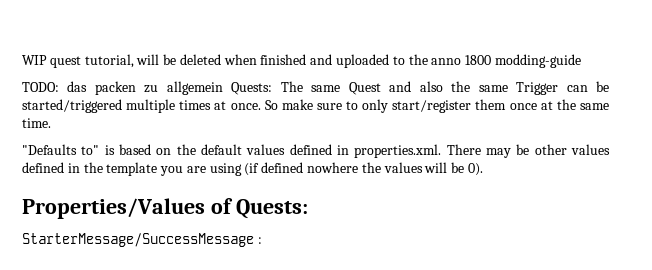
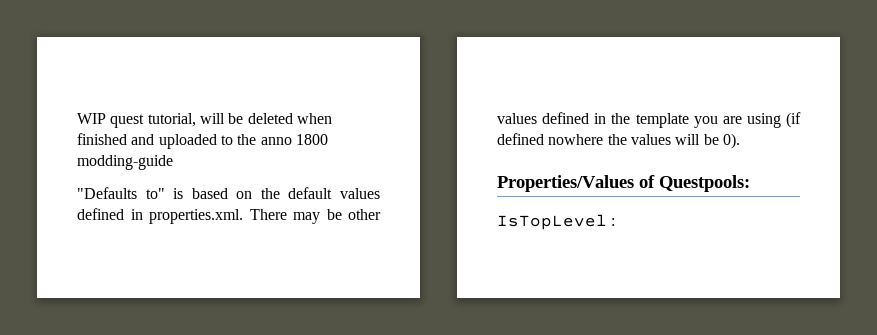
[22,81,609,95] [22,99,609,113] [22,118,51,128] // TODO: das packen zu allgemein Quests: The same Quest and also the same Trigger can be started/triggered multiple times at once. So make sure to only start/register them once at the same time. -> (173, 162) none
[235,199,308,219] [22,233,254,247] Quests: // StarterMessage/SuccessMessage -> [659,175,750,192] [497,214,607,230] Questpools: // IsTopLevel

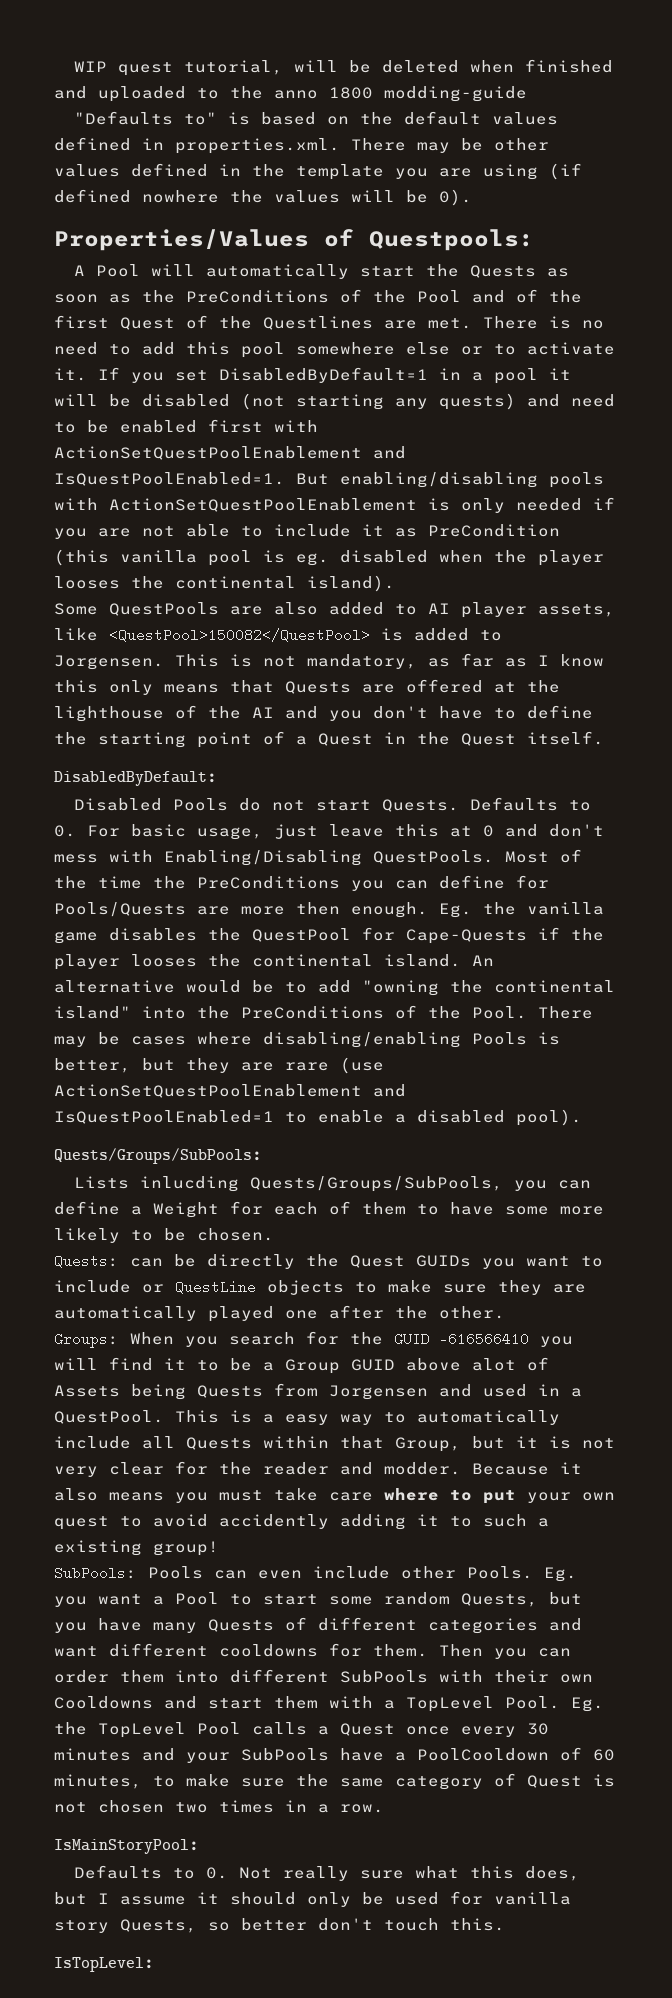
[497,214,616,230] IsTopLevel : -> [74,264,570,279] [54,289,582,303] [54,315,604,330] [54,342,615,358] [54,367,571,384] [54,393,615,410] [54,419,318,433] [54,446,406,460] [54,472,604,488] [54,497,615,513] [54,524,560,539] [54,549,604,566] [54,575,395,592] [54,602,615,618] [54,628,502,642] [54,653,604,670] [54,679,560,695] [54,705,593,722] [54,731,604,748] [54,771,218,786] [74,797,592,812] [54,824,604,840] [54,849,582,866] [54,875,549,891] [54,902,604,918] [54,927,604,944] [54,954,494,970] [54,980,615,996] [54,1005,593,1019] [54,1032,560,1048] [54,1057,384,1074] [54,1084,406,1098] [54,1109,582,1126] [54,1148,263,1164] [74,1176,592,1192] [54,1201,604,1218] [54,1228,274,1243] [54,1254,603,1269] [54,1280,586,1295] [54,1305,505,1322] [54,1331,573,1348] [54,1357,549,1374] [54,1383,582,1400] [54,1410,560,1425] [54,1436,615,1452] [54,1461,582,1477] [54,1488,615,1504] [54,1514,549,1530] [54,1540,219,1556] [54,1566,577,1582] [54,1592,582,1607] [54,1617,582,1634] [54,1643,571,1659] [54,1669,593,1683] [54,1696,604,1712] [54,1722,549,1738] [54,1747,615,1763] [54,1773,615,1790] [54,1800,384,1813] [54,1839,200,1854] [74,1865,581,1881] [54,1891,571,1907] [54,1918,505,1933] [54,1957,155,1972] A Pool will automatically start the Quests as soon as the PreConditions of the Pool and of the first Quest of the Questlines are met. There is no need to add this pool somewhere else or to activate it. If you set DisabledByDefault=1 in a pool it will be disabled (not starting any quests) and need to be enabled first with ActionSetQuestPoolEnablement and IsQuestPoolEnabled=1. But enabling/disabling pools with ActionSetQuestPoolEnablement is only needed if you are not able to include it as PreCondition (this vanilla pool is eg. disabled when the player looses the continental island). // Some QuestPools are also added to AI player assets, like <QuestPool>150082</QuestPool> is added to Jorgensen. This is not mandatory, as far as I know this only means that Quests are offered at the lighthouse of the AI and you don't have to define the starting point of a Quest in the Quest itself. // DisabledByDefault: // Disabled Pools do not start Quests. Defaults to 0. For basic usage, just leave this at 0 and don't mess with Enabling/Disabling QuestPools. Most of the time the PreConditions you can define for Pools/Quests are more then enough. Eg. the vanilla game disables the QuestPool for Cape-Quests if the player looses the continental island. An alternative would be to add "owning the continental island" into the PreConditions of the Pool. There may be cases where disabling/enabling Pools is better, but they are rare (use ActionSetQuestPoolEnablement and IsQuestPoolEnabled=1 to enable a disabled pool). // Quests/Groups/SubPools: // Lists inlucding Quests/Groups/SubPools, you can define a Weight for each of them to have some more likely to be chosen. // Quests: can be directly the Quest GUIDs you want to include or QuestLine objects to make sure they are automatically played one after the other. // Groups: When you search for the GUID -616566410 you will find it to be a Group GUID above alot of Assets being Quests from Jorgensen and used in a QuestPool. This is a easy way to automatically include all Quests within that Group, but it is not very clear for the reader and modder. Because it also means you must take care where to put your own quest to avoid accidently adding it to such a existing group! // SubPools: Pools can even include other Pools. Eg. you want a Pool to start some random Quests, but you have many Quests of different categories and want different cooldowns for them. Then you can order them into different SubPools with their own Cooldowns and start them with a TopLevel Pool. Eg. the TopLevel Pool calls a Quest once every 30 minutes and your SubPools have a PoolCooldown of 60 minutes, to make sure the same category of Quest is not chosen two times in a row. // IsMainStoryPool: // Defaults to 0. Not really sure what this does, but I assume it should only be used for vanilla story Quests, so better don't touch this. // IsTopLevel:

